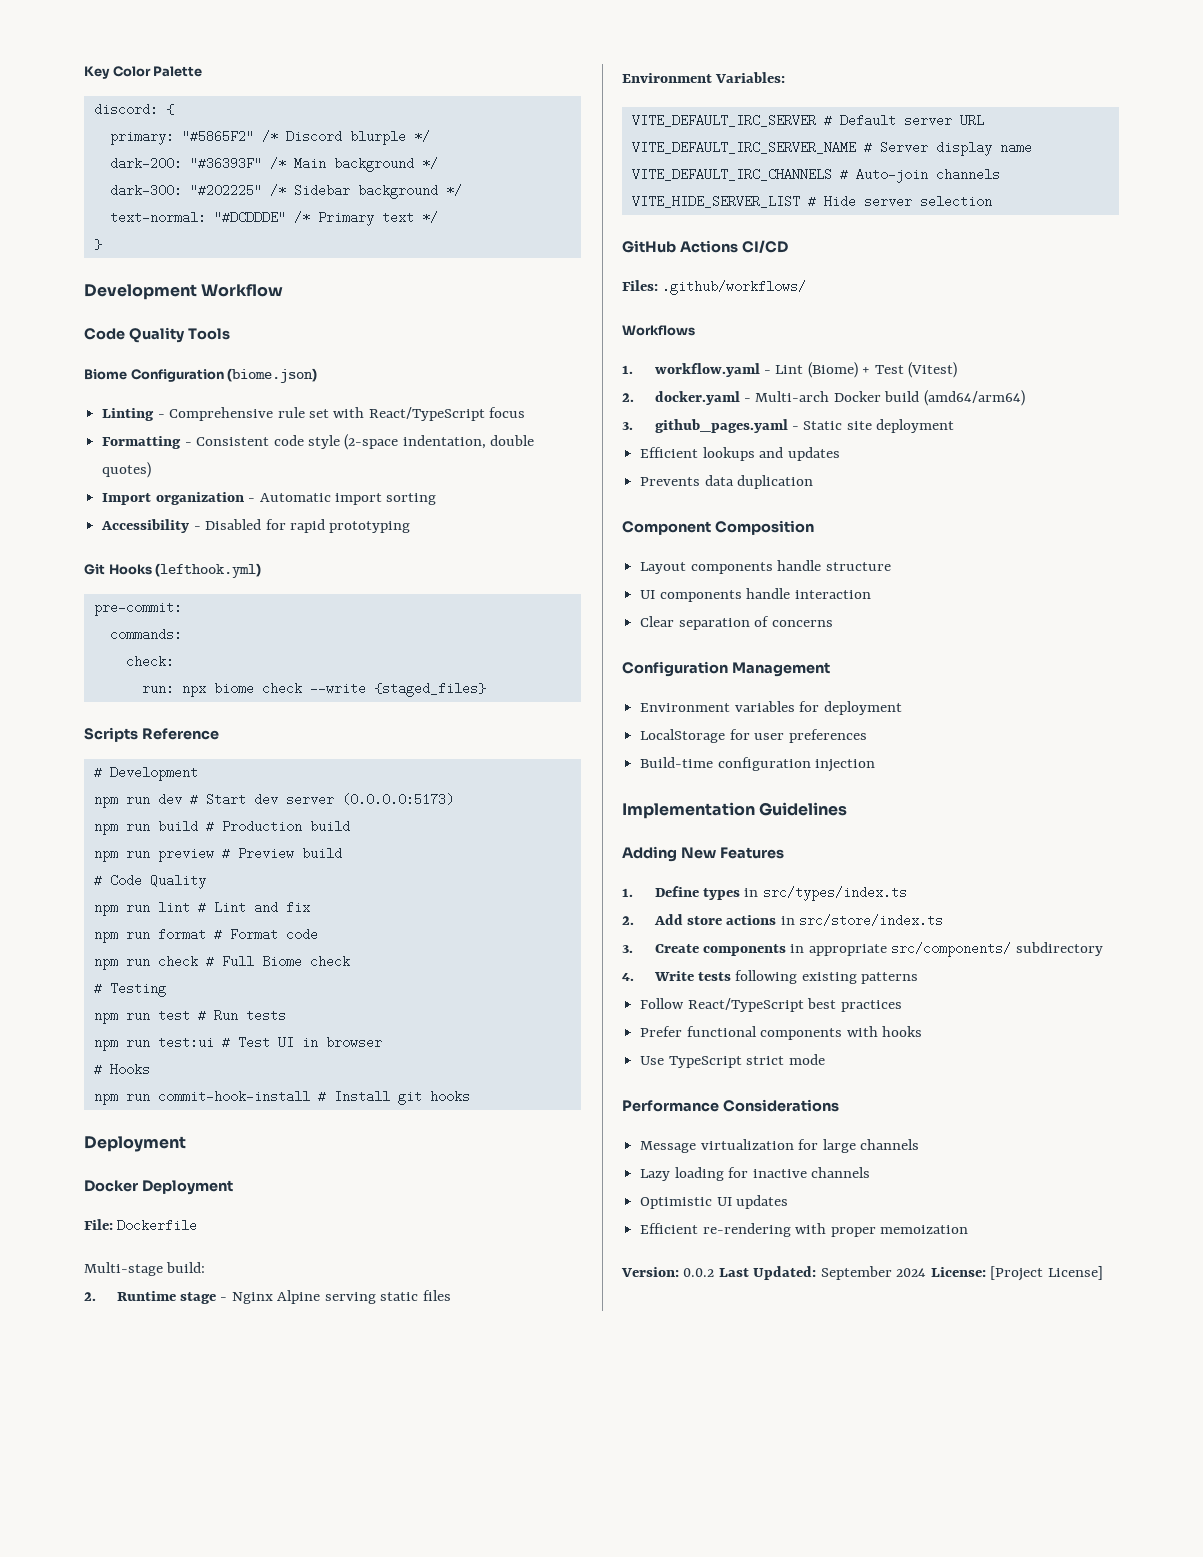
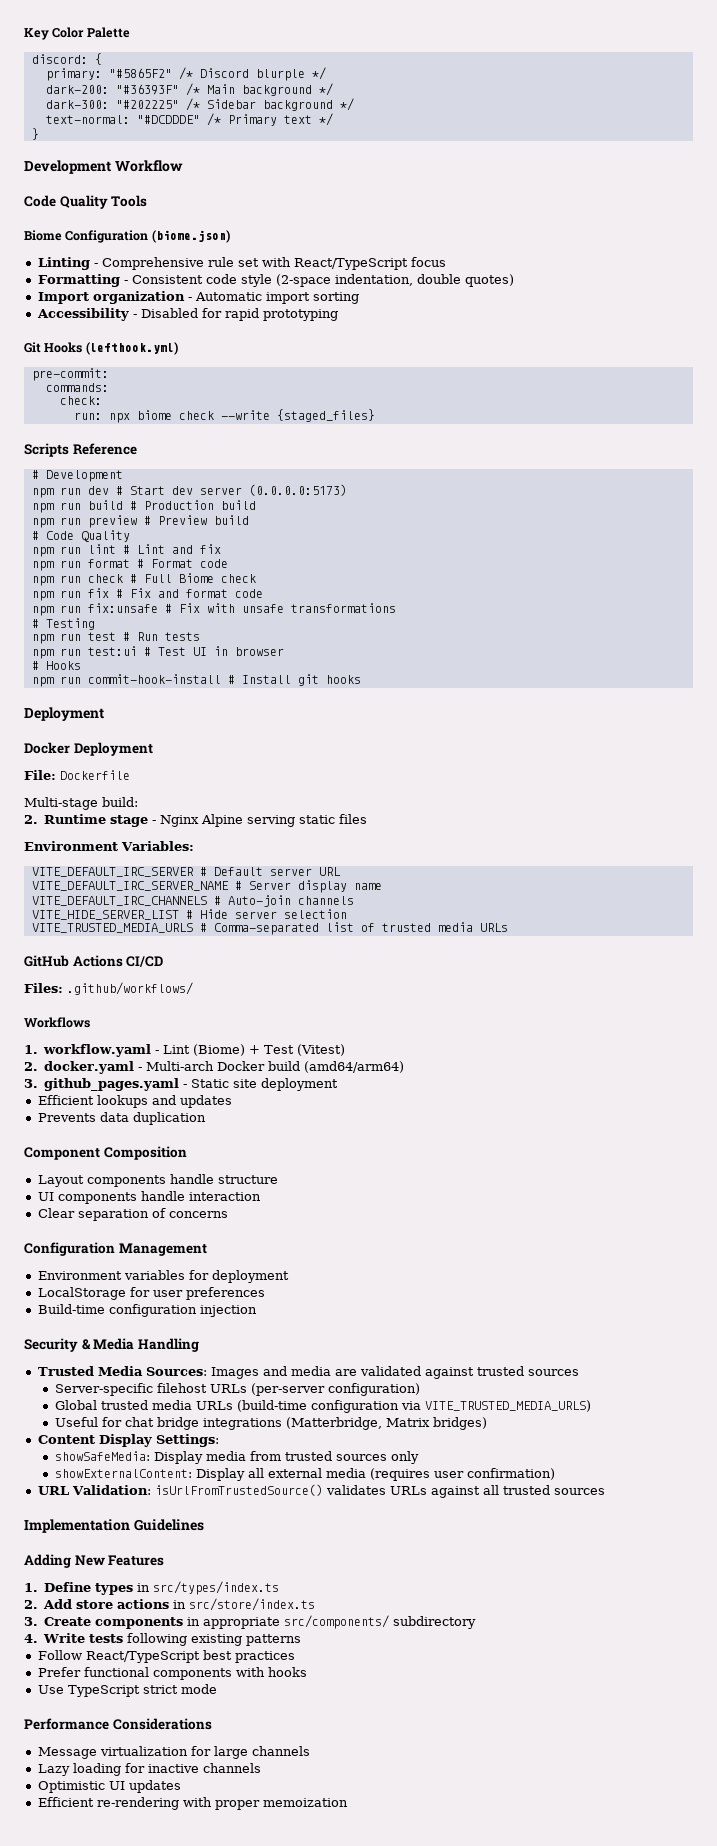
(350, 961) none -> [31,588,263,601] [31,603,396,616] // npm run fix # Fix and format code // npm run fix:unsafe # Fix with unsafe transformations
(992, 201) none -> [31,922,508,935] // VITE_TRUSTED_MEDIA_URLS # Comma-separated list of trusted media URLs
(876, 765) none -> [24,1338,199,1352] [37,1366,579,1379] [54,1383,420,1396] [54,1400,591,1413] [54,1417,487,1430] [37,1434,219,1447] [54,1451,419,1464] [54,1468,555,1481] [37,1484,605,1498] // Security & Media Handling // Trusted Media Sources: Images and media are validated against trusted sources // Server-specific filehost URLs (per-server configuration) // Global trusted media URLs (build-time configuration via VITE_TRUSTED_MEDIA_URLS) // Useful for chat bridge integrations (Matterbridge, Matrix bridges) // Content Display Settings: // showSafeMedia: Display media from trusted sources only // showExternalContent: Display all external media (requires user confirmation) // URL Validation: isUrlFromTrustedSource() validates URLs against all trusted sources
[621,1266,1103,1281] // Version: 0.0.2 Last Updated: September 2024 License: [Project License] -> (348, 1802) none

